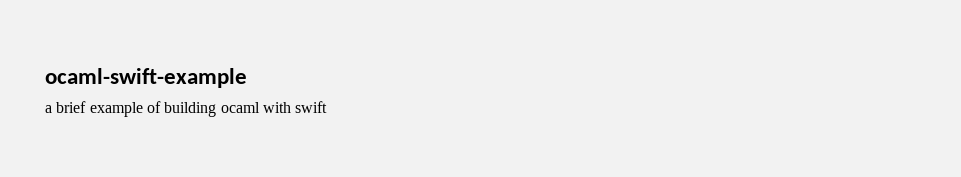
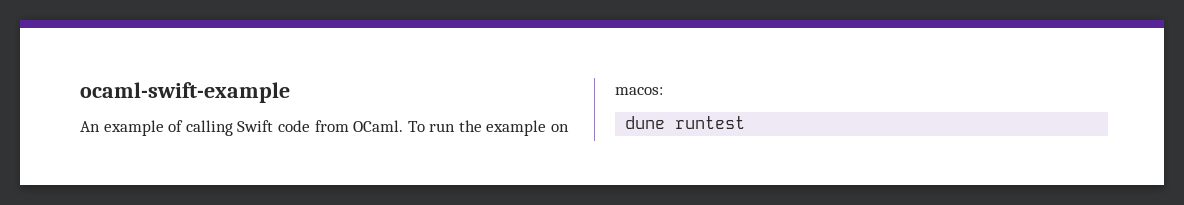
[45,101,328,117] a brief example of building ocaml with swift -> [80,120,570,136] [615,87,663,95] [625,116,746,129] An example of calling Swift code from OCaml. To run the example on macos: // dune runtest

